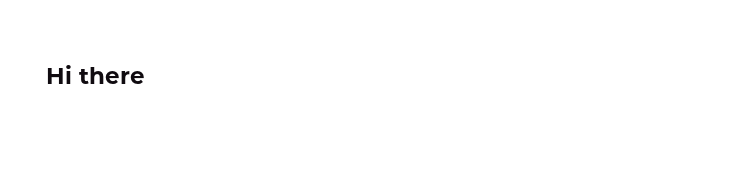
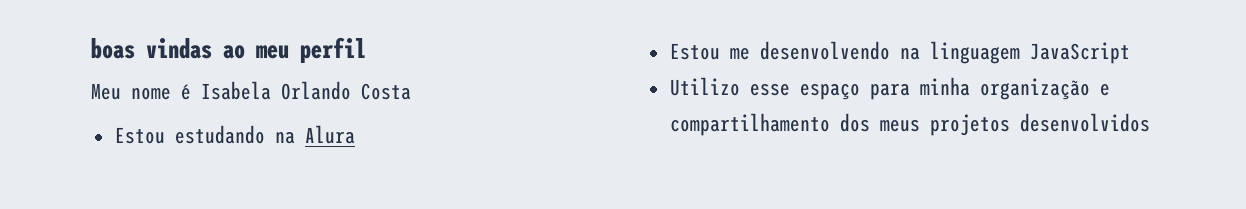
[46,65,145,84] Hi there -> [91,37,366,63] [91,81,411,100] [114,125,355,144] [669,41,1130,64] [669,77,1110,100] [669,113,1150,136] boas vindas ao meu perfil // Meu nome é Isabela Orlando Costa // Estou estudando na Alura // Estou me desenvolvendo na linguagem JavaScript // Utilizo esse espaço para minha organização e compartilhamento dos meus projetos desenvolvidos

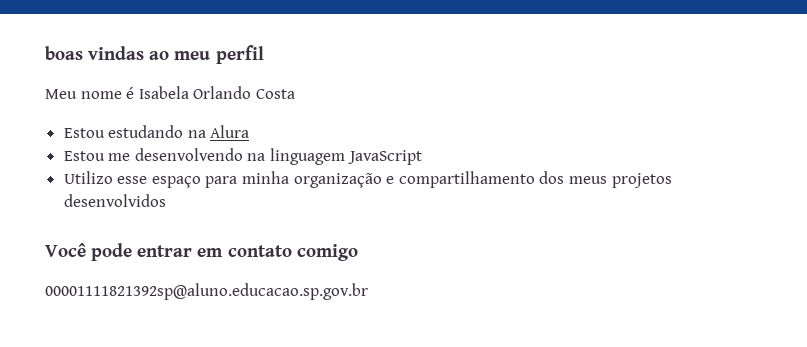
(1150, 122) none -> [45,243,358,261] [45,283,368,300] // Você pode entrar em contato comigo // 00001111821392sp@aluno.educacao.sp.gov.br

